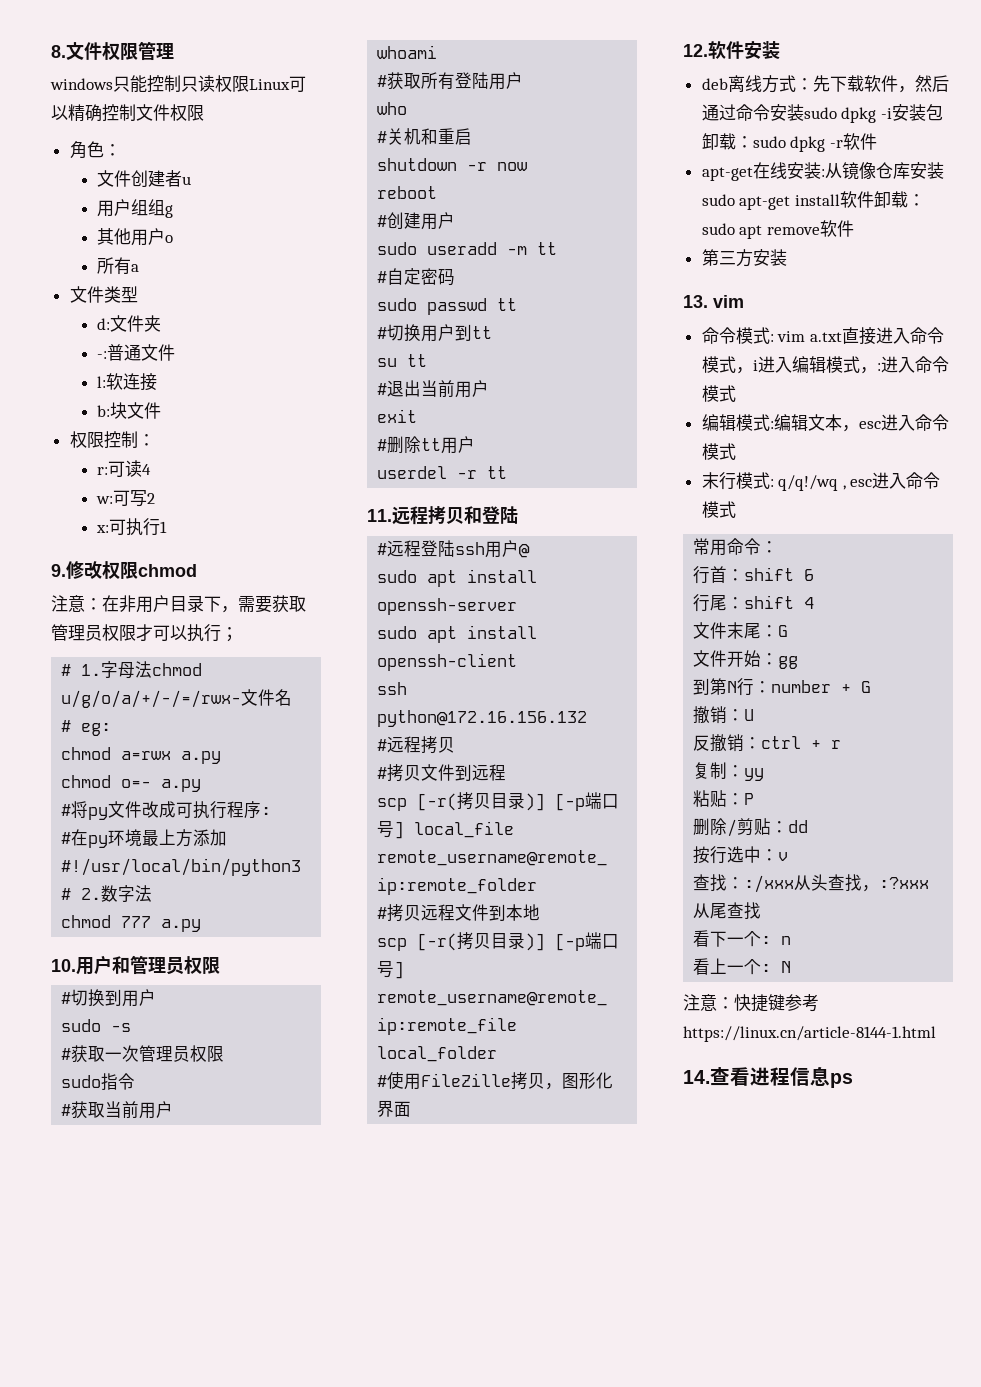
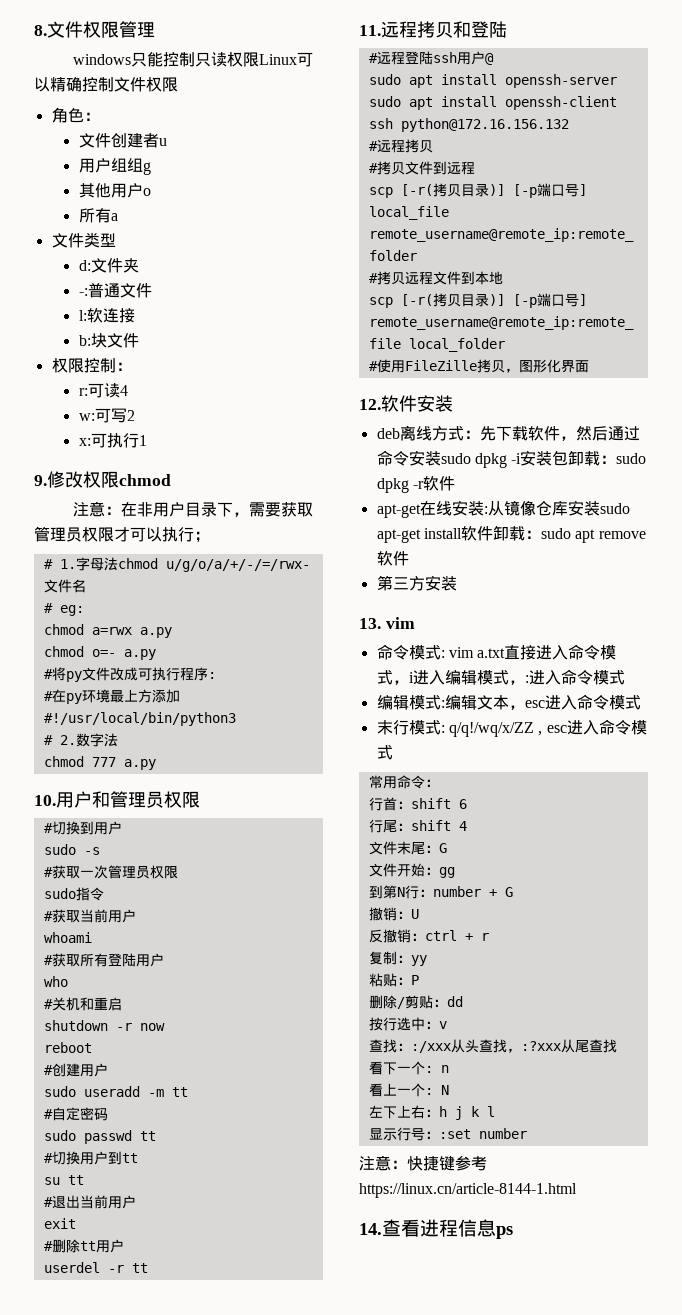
[778,475,839,491] q/q!/wq -> [448,722,534,737] q/q!/wq/x/ZZ
(792, 967) none -> [368,1105,495,1120] [368,1127,527,1141] // 左下上右：h j k l // 显示行号：:set number

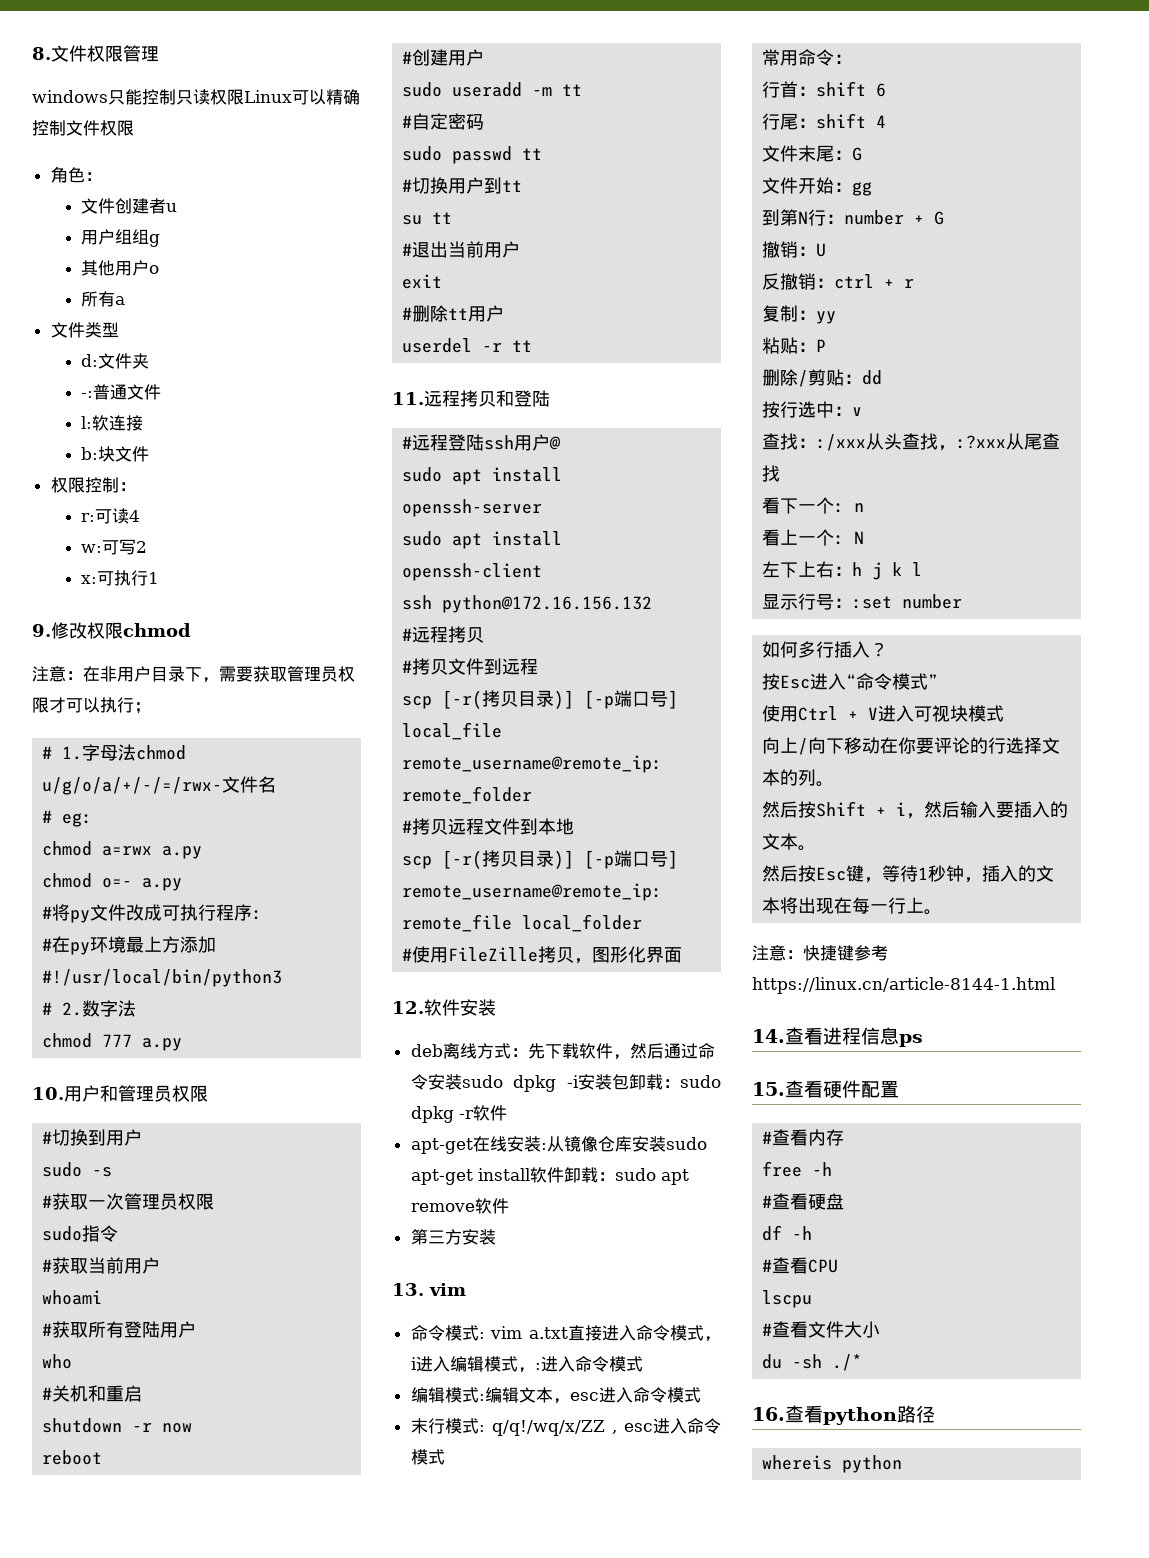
(527, 1133) none -> [762,641,889,658] [762,673,939,690] [762,705,1005,722] [762,737,1061,755] [762,769,835,787] [762,801,1069,819] [762,833,817,851] [762,865,1055,883] [762,897,943,915] // 如何多行插入？ // 按Esc进入“命令模式” // 使用Ctrl + V进入可视块模式 // 向上/向下移动在你要评论的行选择文本的列。 // 然后按Shift + i，然后输入要插入的文本。 // 然后按Esc键，等待1秒钟，插入的文本将出现在每一行上。
(513, 1232) none -> [752,1080,899,1098] [762,1129,845,1146] [762,1161,833,1177] [762,1193,845,1210] [762,1225,813,1241] [762,1257,839,1274] [762,1290,813,1308] [762,1321,881,1338] [762,1354,863,1371] [752,1405,935,1425] [762,1455,903,1473] // 15.查看硬件配置 // #查看内存 // free -h // #查看硬盘 // df -h // #查看CPU // lscpu // #查看文件大小 // du -sh ./* // 16.查看python路径 // whereis python

